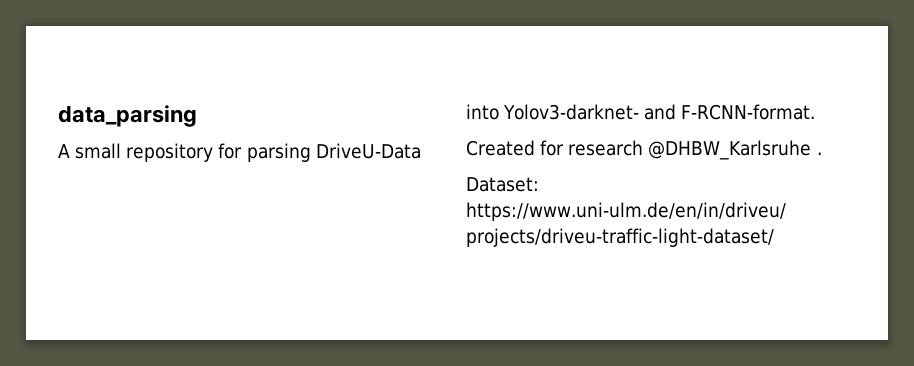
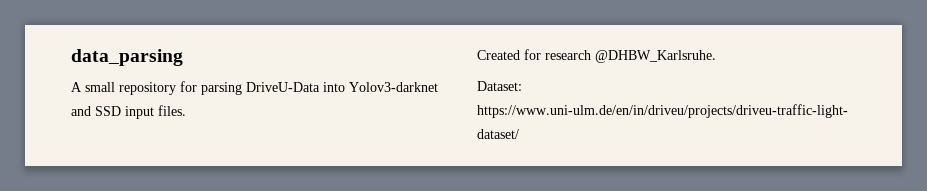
[503,104,816,120] Yolov3-darknet- and F-RCNN-format. -> [349,82,438,92] [71,105,186,119] Yolov3-darknet and SSD input files.
[648,140,822,160] @DHBW_Karlsruhe . -> [595,50,716,63] @DHBW_Karlsruhe.

